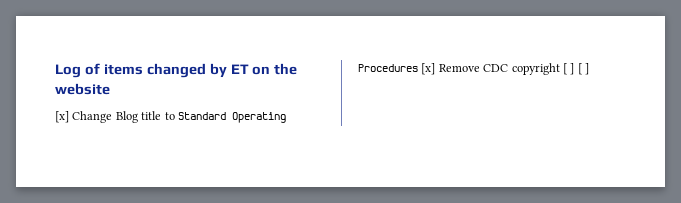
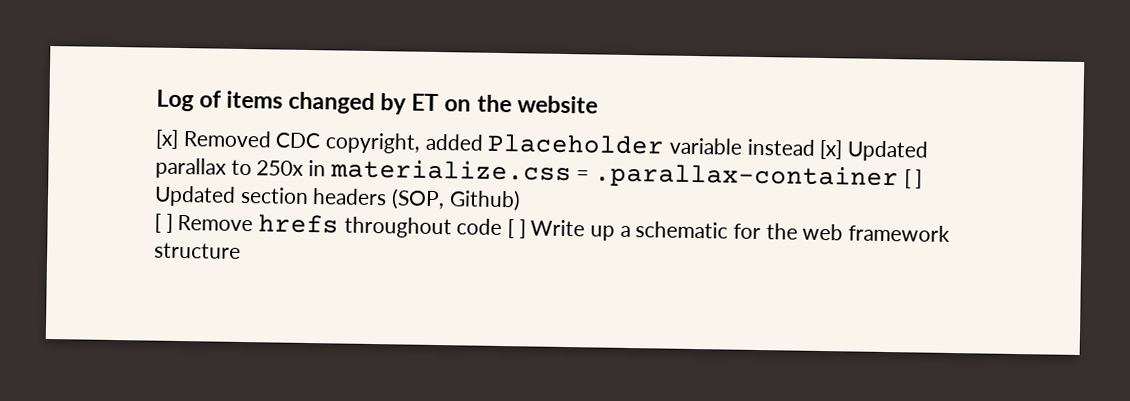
[72,111,286,123] [358,63,589,75] Change Blog title to Standard Operating Procedures [x] Remove CDC copyright [ ] [ ] -> [182,130,929,162] [155,157,923,191] [154,185,521,212] [154,213,951,242] [154,242,241,259] Removed CDC copyright, added Placeholder variable instead [x] Updated parallax to 250x in materialize.css = .parallax-container [ ] Updated section headers (SOP, Github) // [ ] Remove hrefs throughout code [ ] Write up a schematic for the web framework structure

